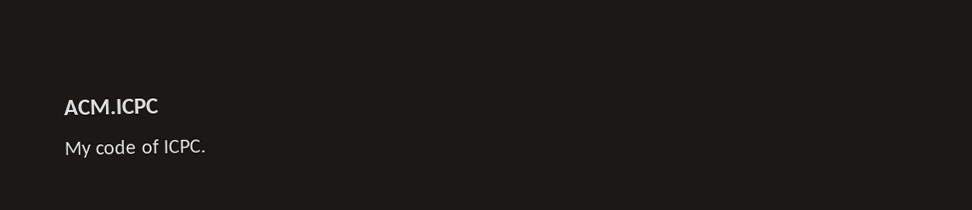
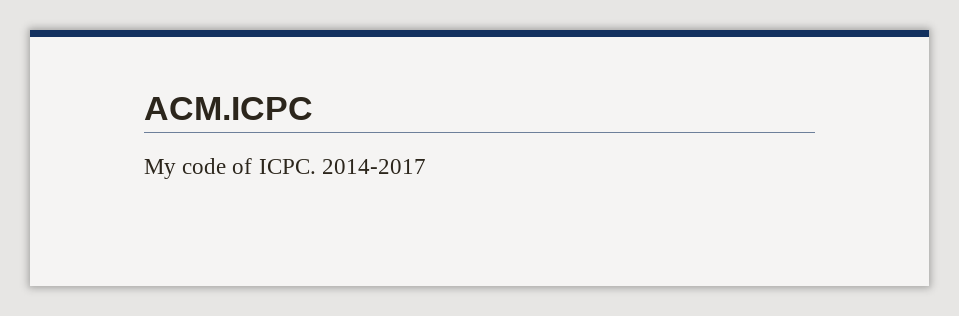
(207, 146) none -> [321,159,426,174] 2014-2017

